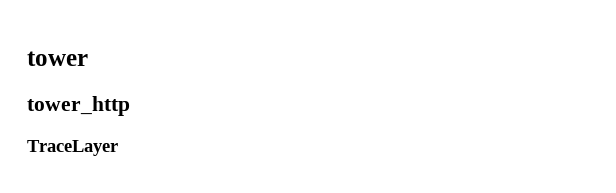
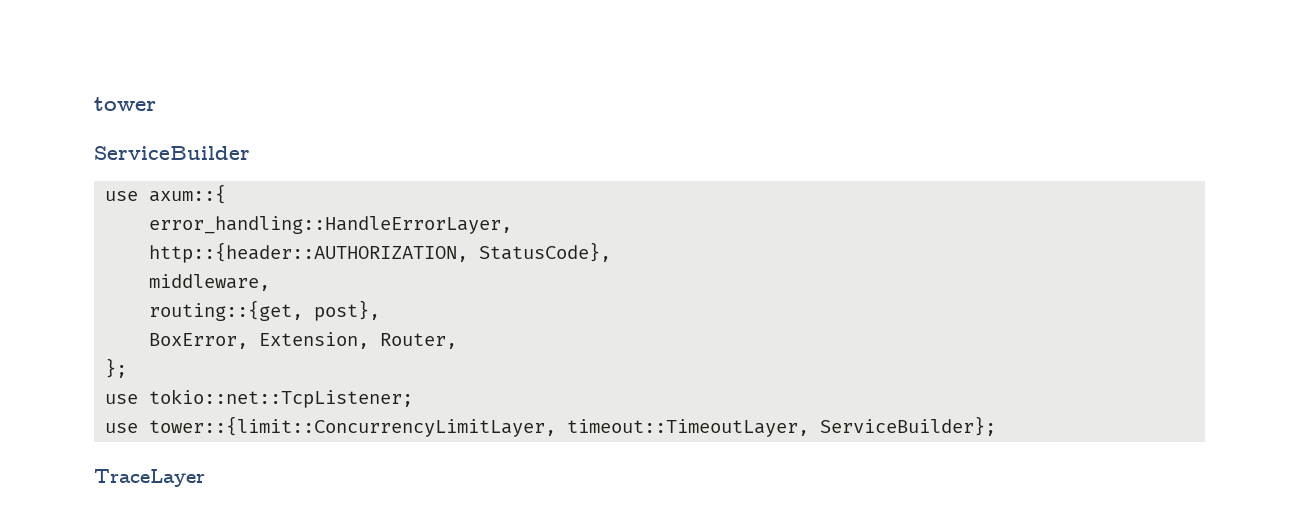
[27,96,130,116] tower_http -> [94,146,250,160] [105,184,227,204] [149,216,513,234] [149,242,612,263] [149,274,271,291] [149,300,381,321] [149,332,458,349] [105,358,128,378] [105,389,414,408] [105,416,997,437] ServiceBuilder // use axum::{ // error_handling::HandleErrorLayer, // http::{header::AUTHORIZATION, StatusCode}, // middleware, // routing::{get, post}, // BoxError, Extension, Router, // }; // use tokio::net::TcpListener; // use tower::{limit::ConcurrencyLimitLayer, timeout::TimeoutLayer, ServiceBuilder};

